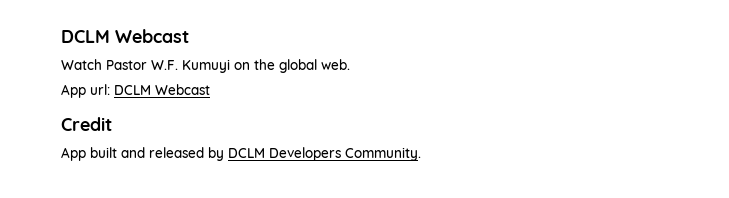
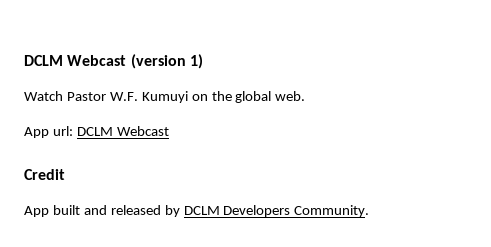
[61,29,189,43] DCLM Webcast -> [24,54,203,69] DCLM Webcast (version 1)

